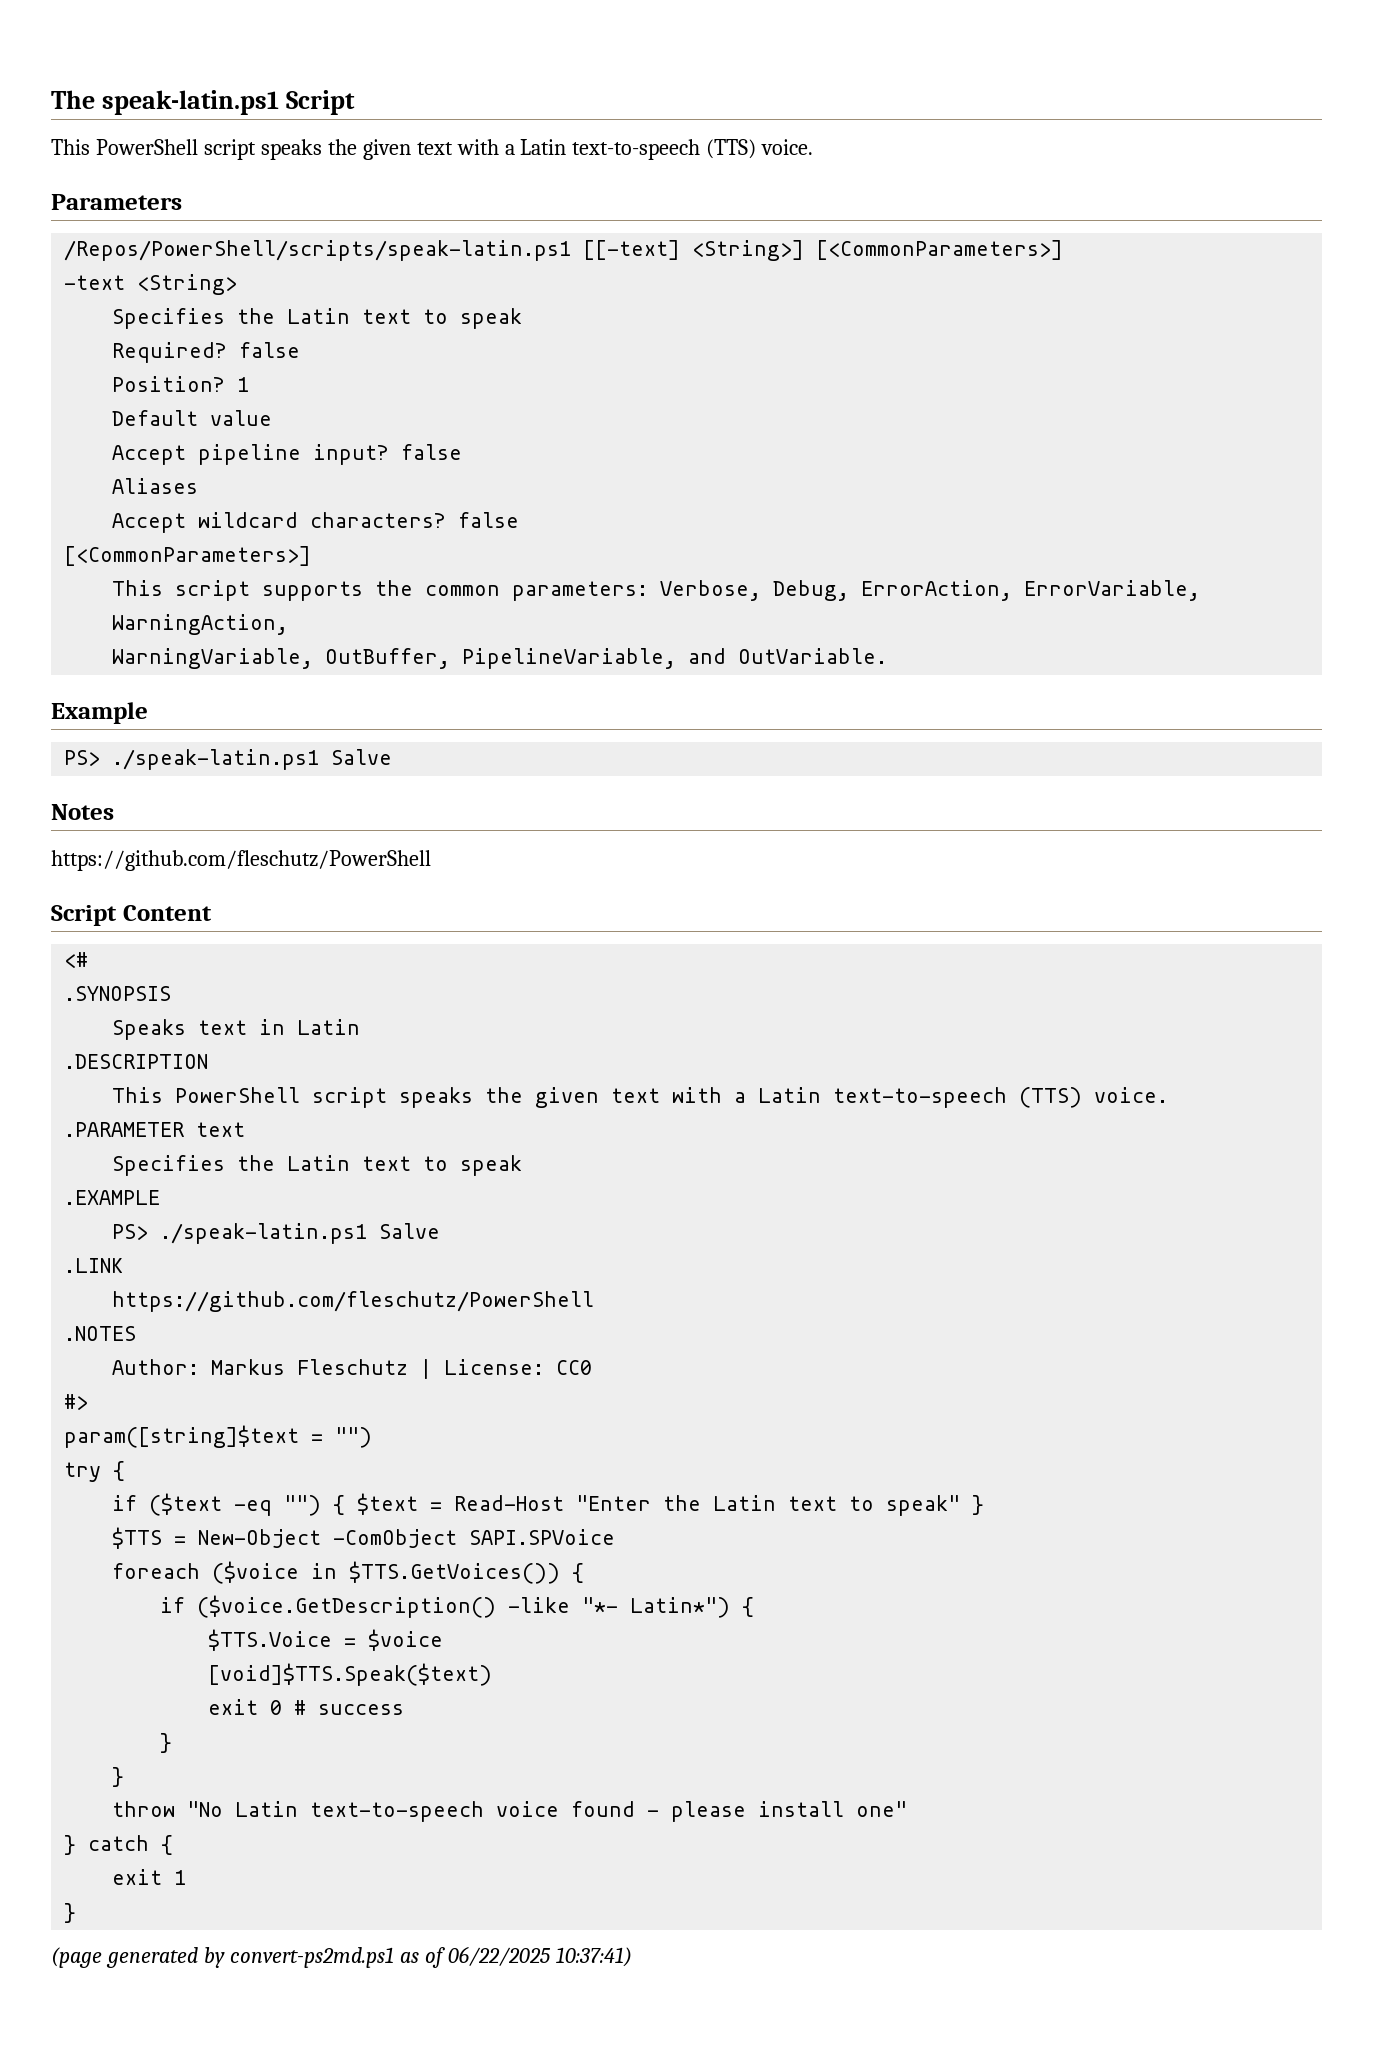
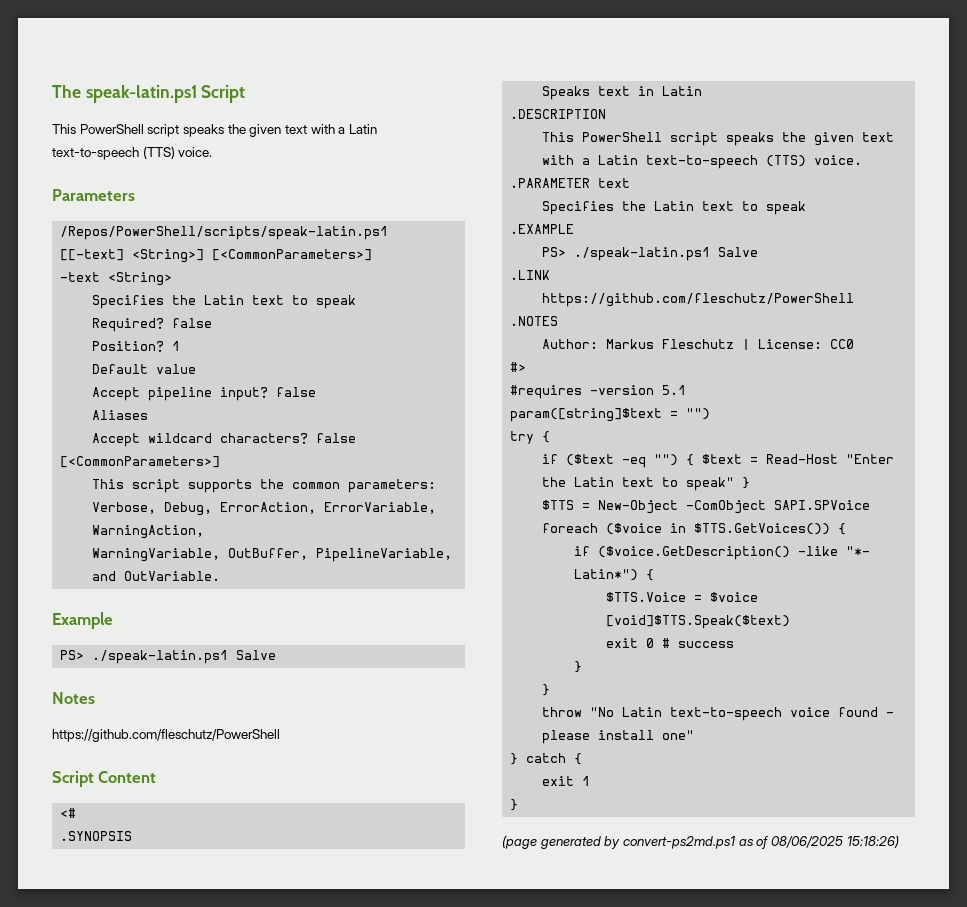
(89, 1402) none -> [510,385,687,399] // #requires -version 5.1
[447,1946,632,1967] 06/22/2025 10:37:41) -> [770,835,899,848] 08/06/2025 15:18:26)

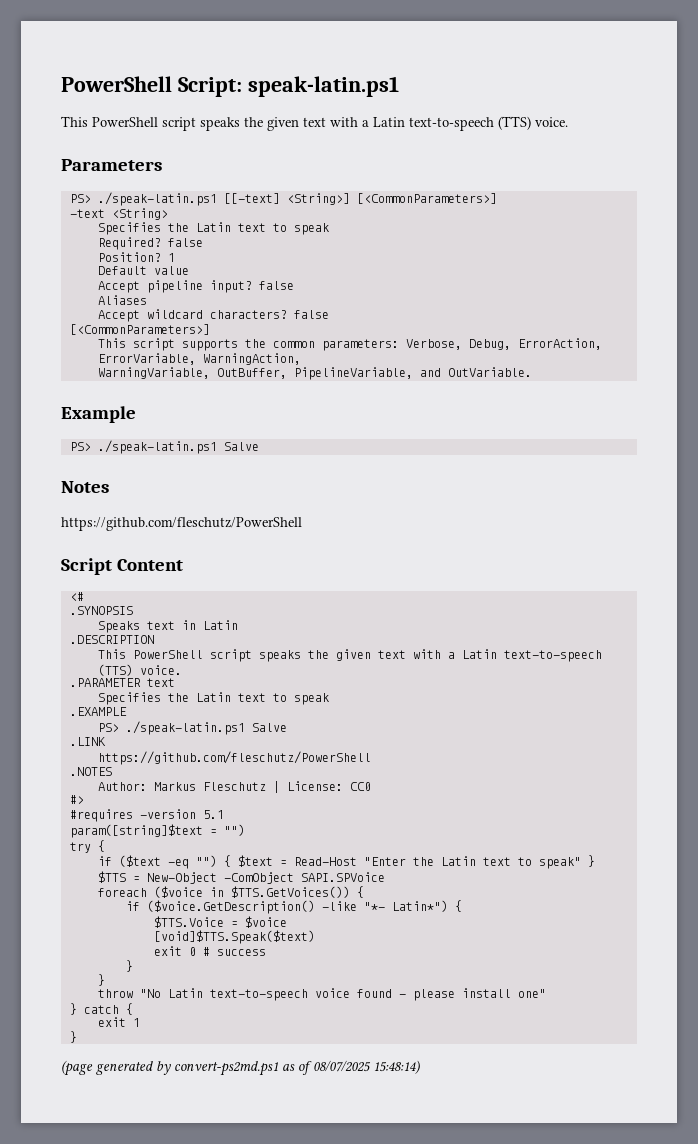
[52,85,81,98] The -> [61,76,242,97] PowerShell Script:
[201,85,246,103] Script -> (399, 86) none
[60,226,389,240] /Repos/PowerShell/scripts/speak-latin.ps1 -> [69,192,217,206] PS> ./speak-latin.ps1
[770,835,899,848] 08/06/2025 15:18:26) -> [313,1060,420,1074] 08/07/2025 15:48:14)

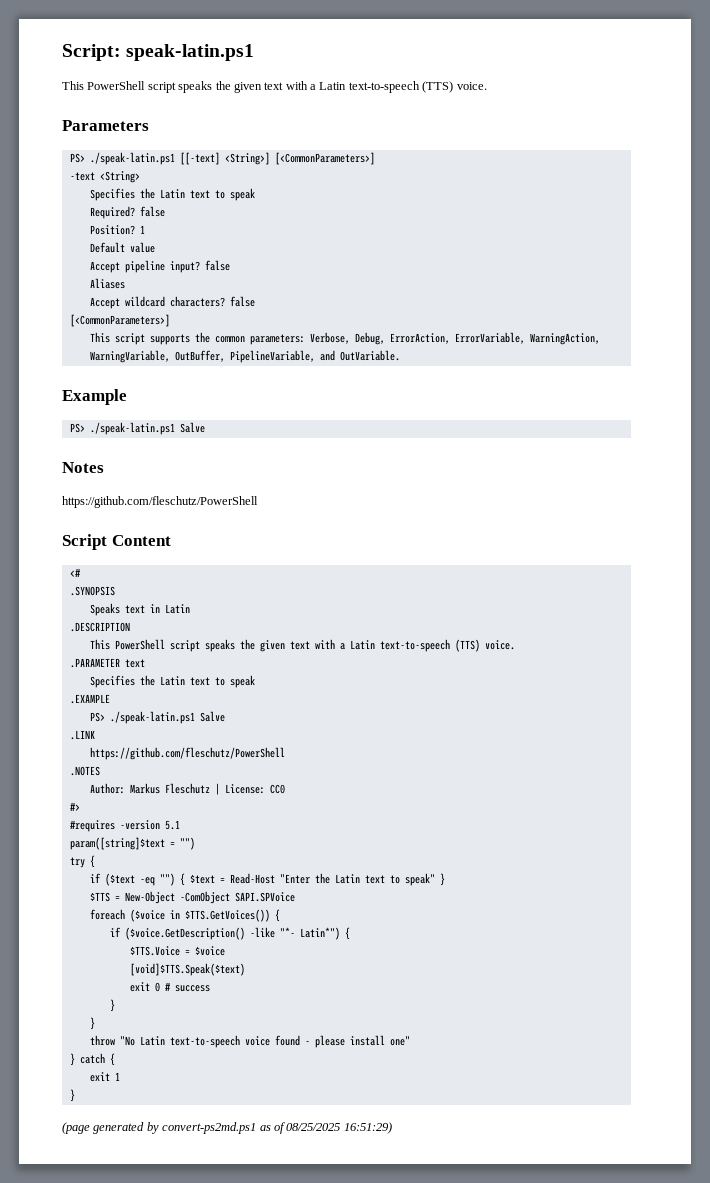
[61,76,172,92] PowerShell -> (62, 52) none
[313,1060,420,1074] 08/07/2025 15:48:14) -> [286,1122,392,1134] 08/25/2025 16:51:29)

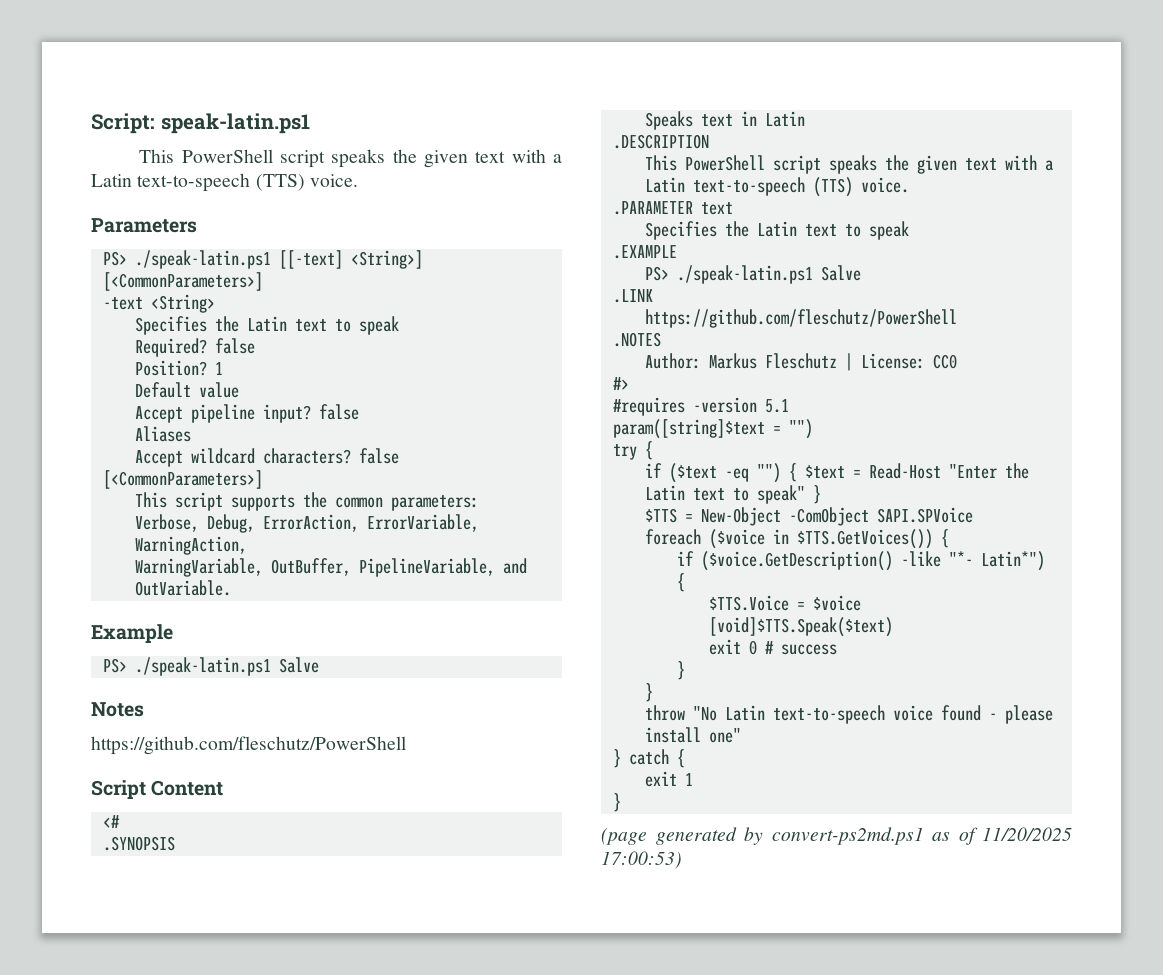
[286,1122,392,1134] 08/25/2025 16:51:29) -> [982,827,1072,841] [601,851,682,869] 11/20/2025 17:00:53)

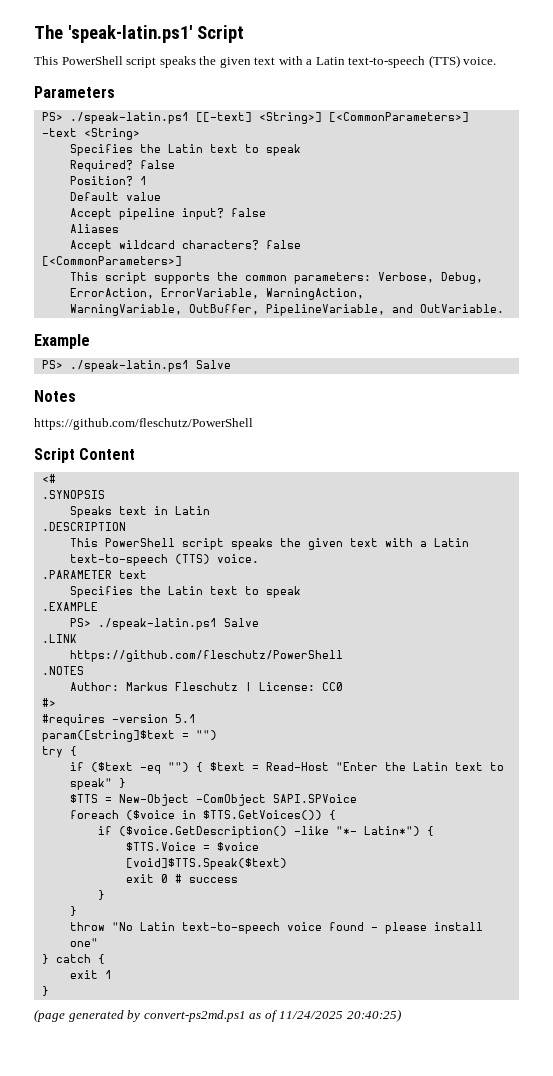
[91,113,310,134] Script: speak-latin.ps1 -> [34,25,244,43] The 'speak-latin.ps1' Script
[982,827,1072,841] [601,851,682,869] 11/20/2025 17:00:53) -> [279,1009,401,1022] 11/24/2025 20:40:25)

